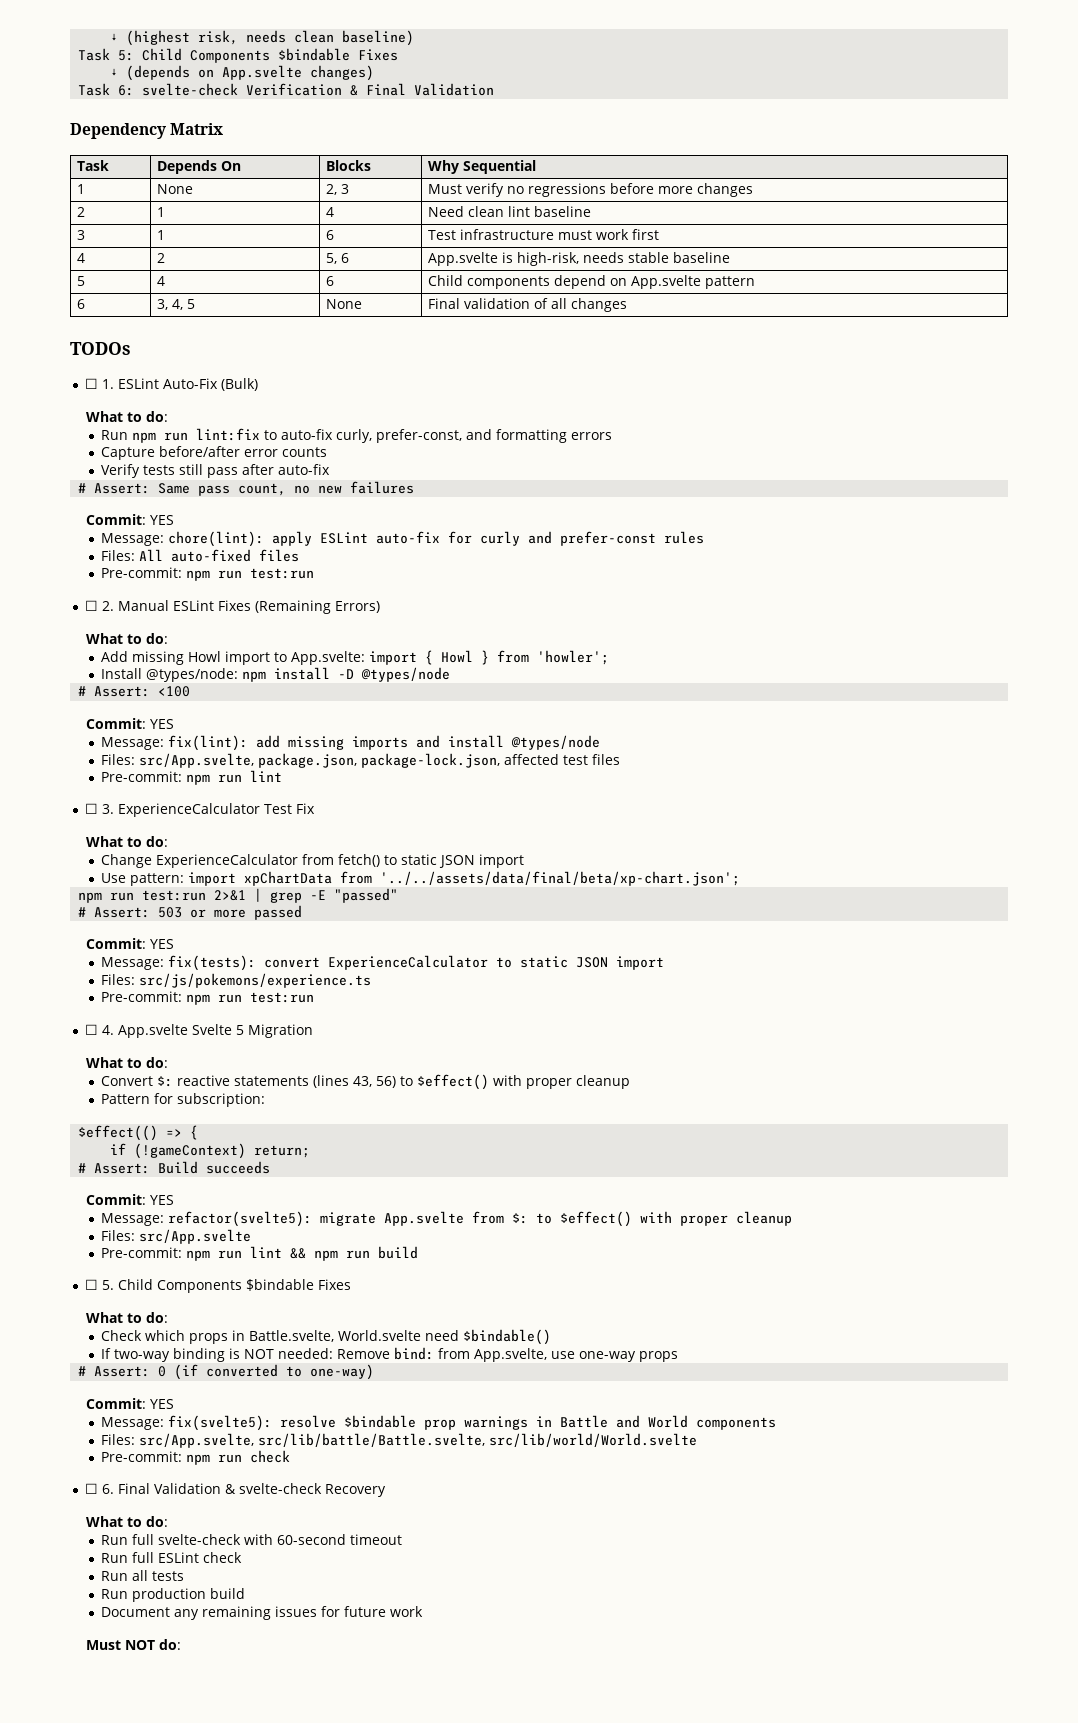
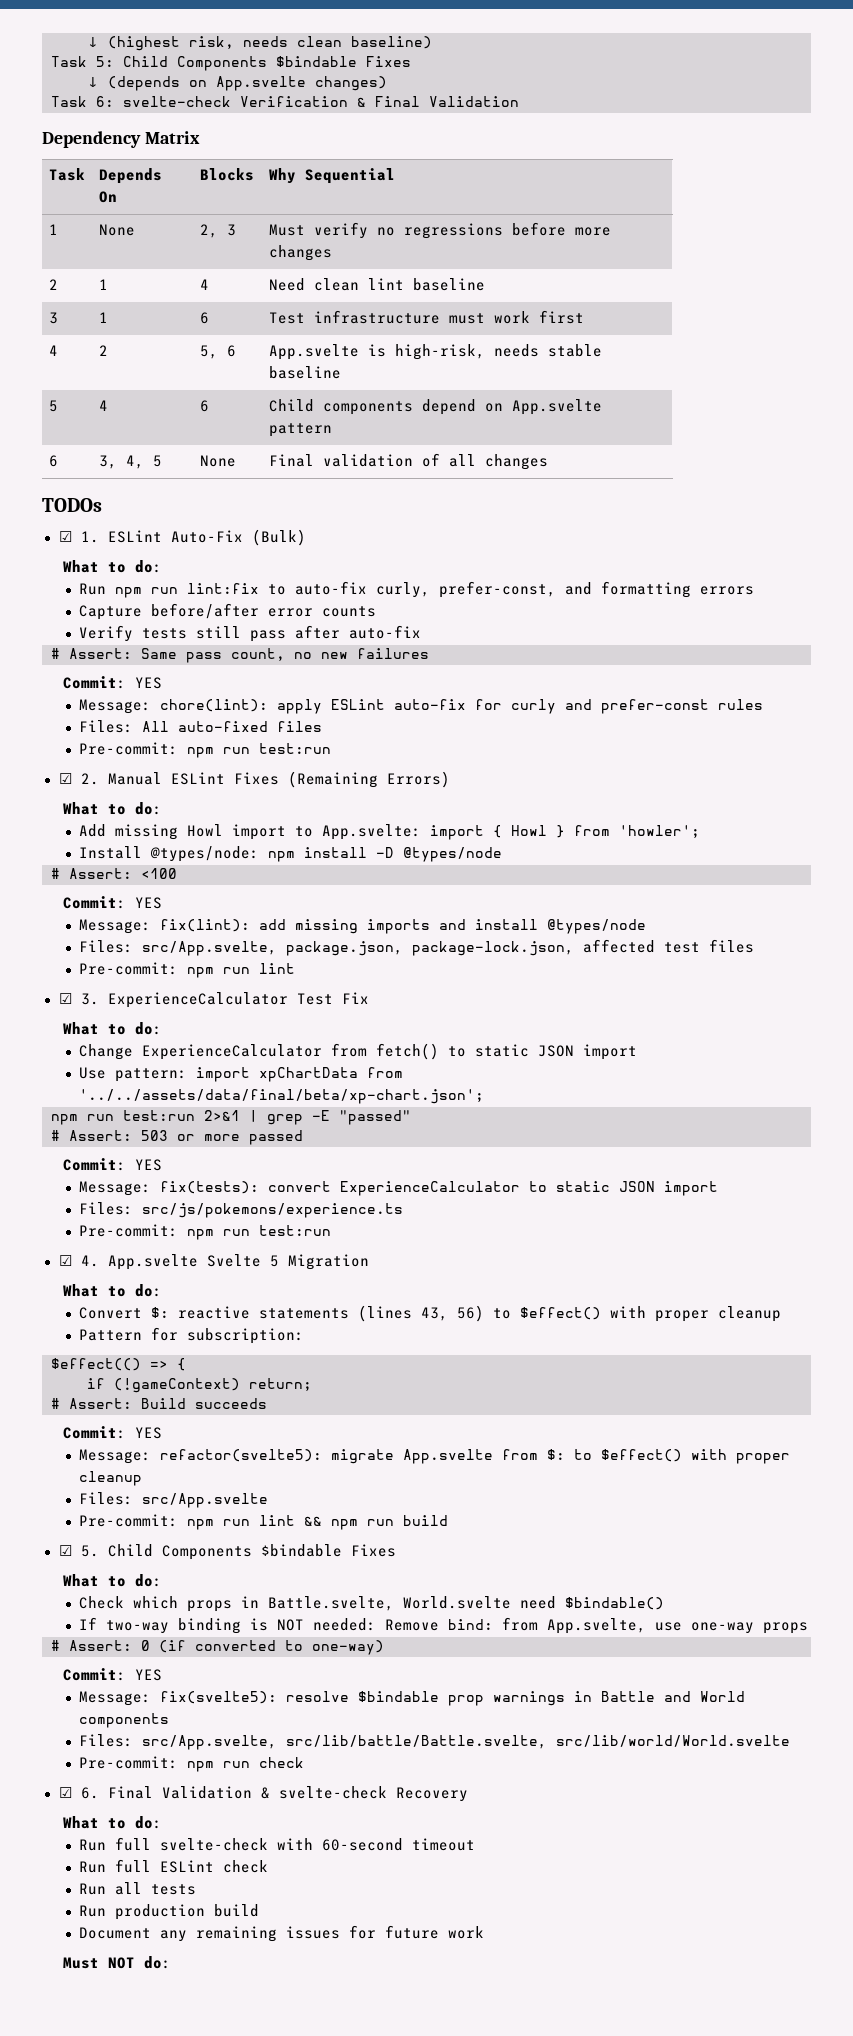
[85,378,99,389] ☐ -> [58,531,72,542] ☑
[85,600,99,611] ☐ -> [58,773,72,784] ☑
[85,803,99,814] ☐ -> [58,993,72,1004] ☑
[85,1024,99,1035] ☐ -> [58,1255,72,1266] ☑
[85,1279,99,1290] ☐ -> [58,1545,72,1556] ☑
[85,1483,99,1494] ☐ -> [58,1787,72,1798] ☑

